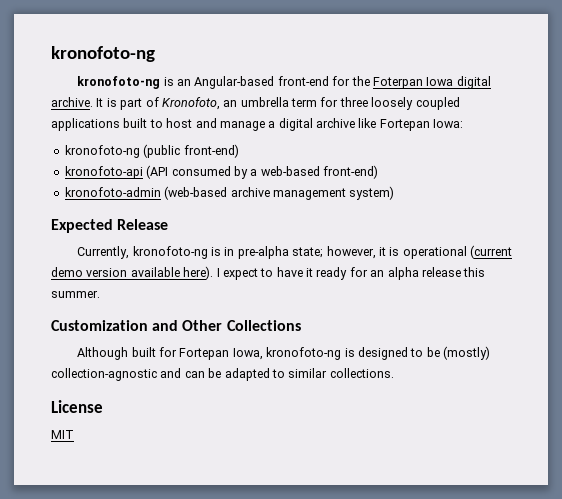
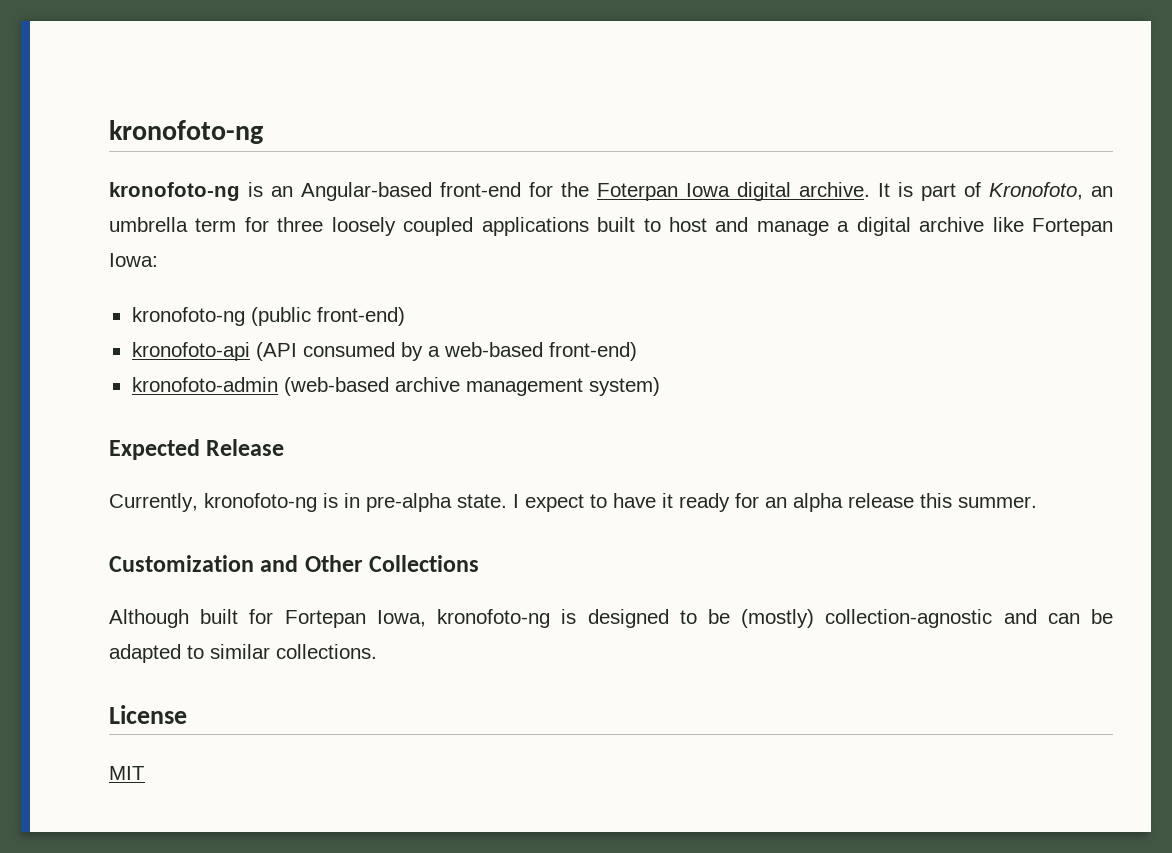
[292,245,513,259] [51,266,214,280] state; however, it is operational (current demo version available here). -> [457,494,507,508] state.

